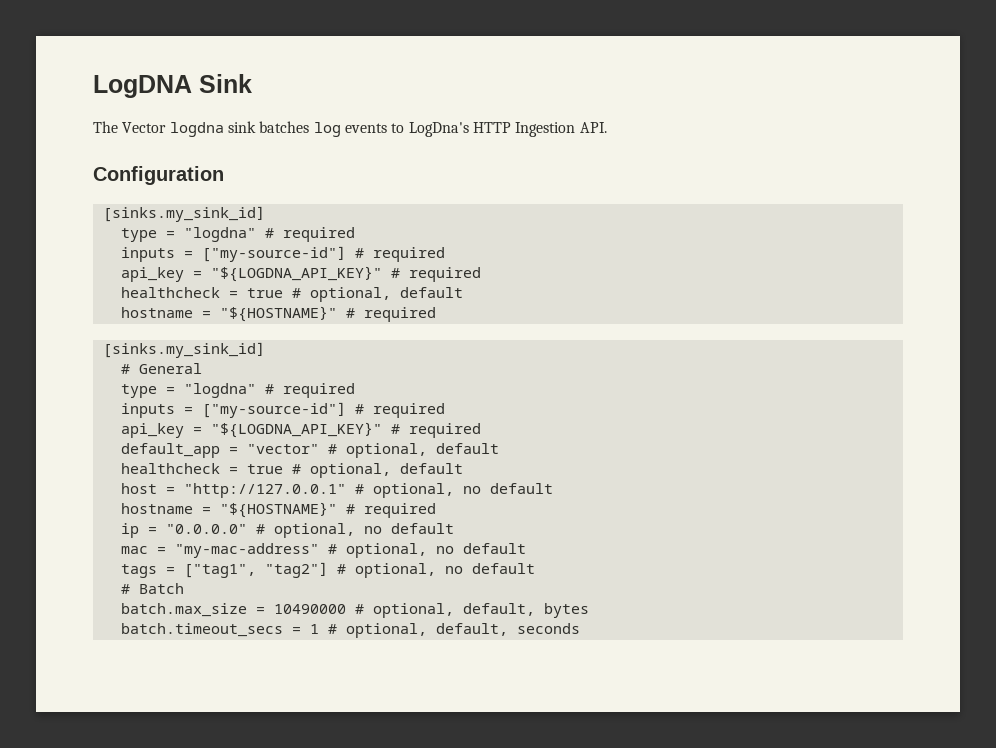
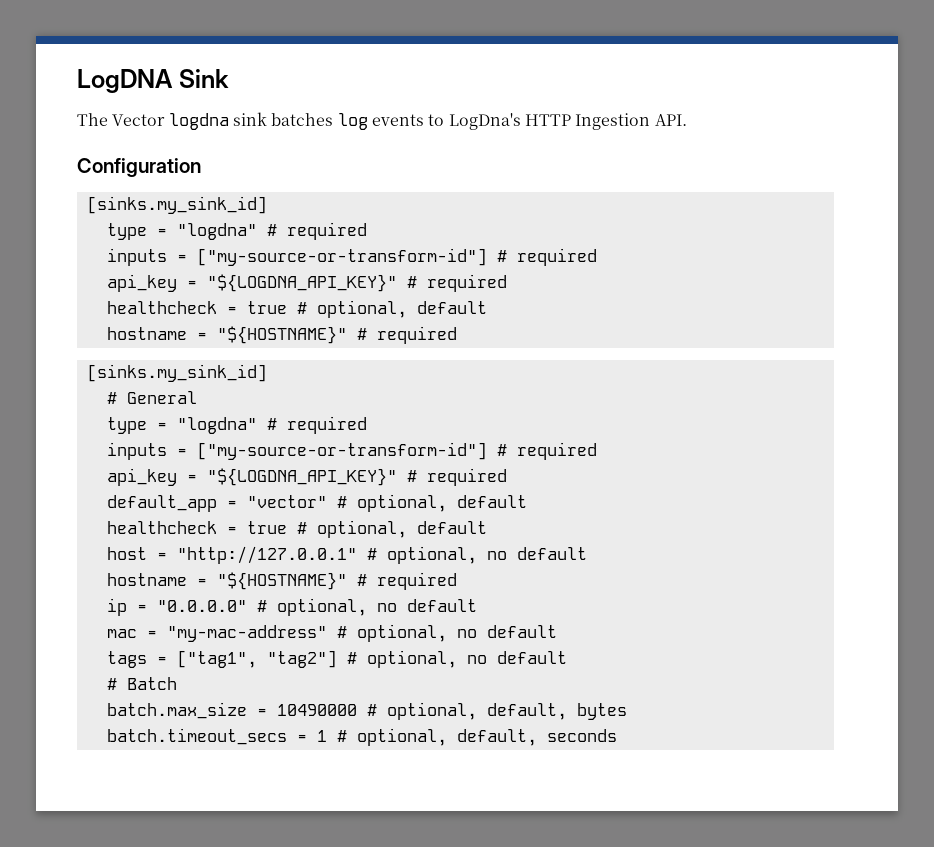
[201,246,346,262] ["my-source-id"] -> [196,248,487,266] ["my-source-or-transform-id"]
[201,402,346,418] ["my-source-id"] -> [196,442,487,460] ["my-source-or-transform-id"]

